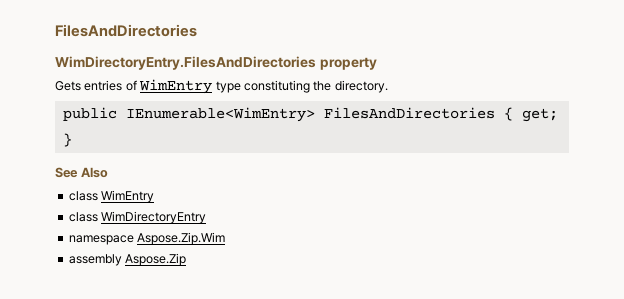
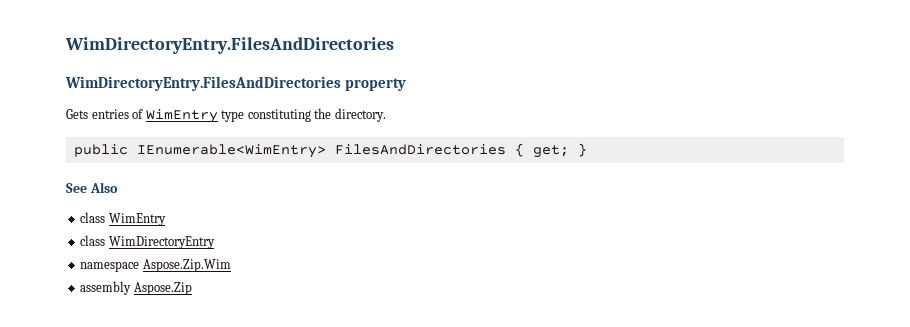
[55,24,197,37] FilesAndDirectories -> [65,37,394,54] WimDirectoryEntry.FilesAndDirectories

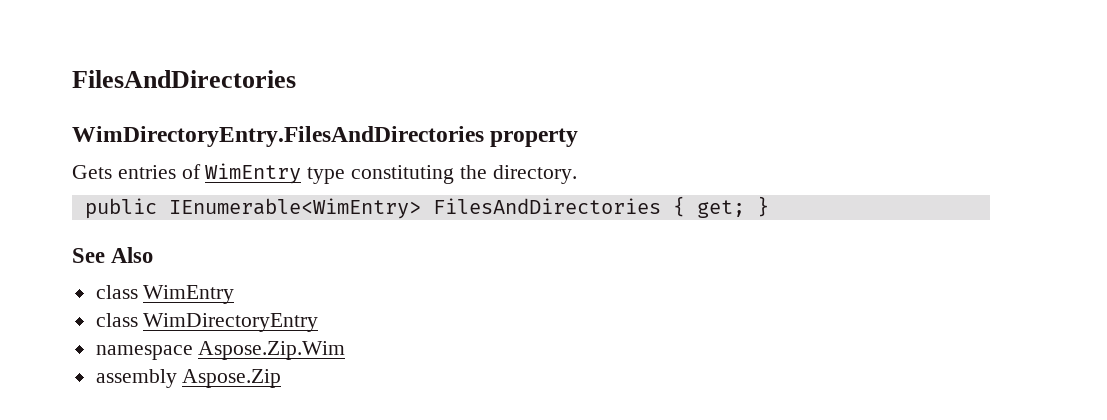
[65,37,394,54] WimDirectoryEntry.FilesAndDirectories -> [72,70,296,88] FilesAndDirectories

